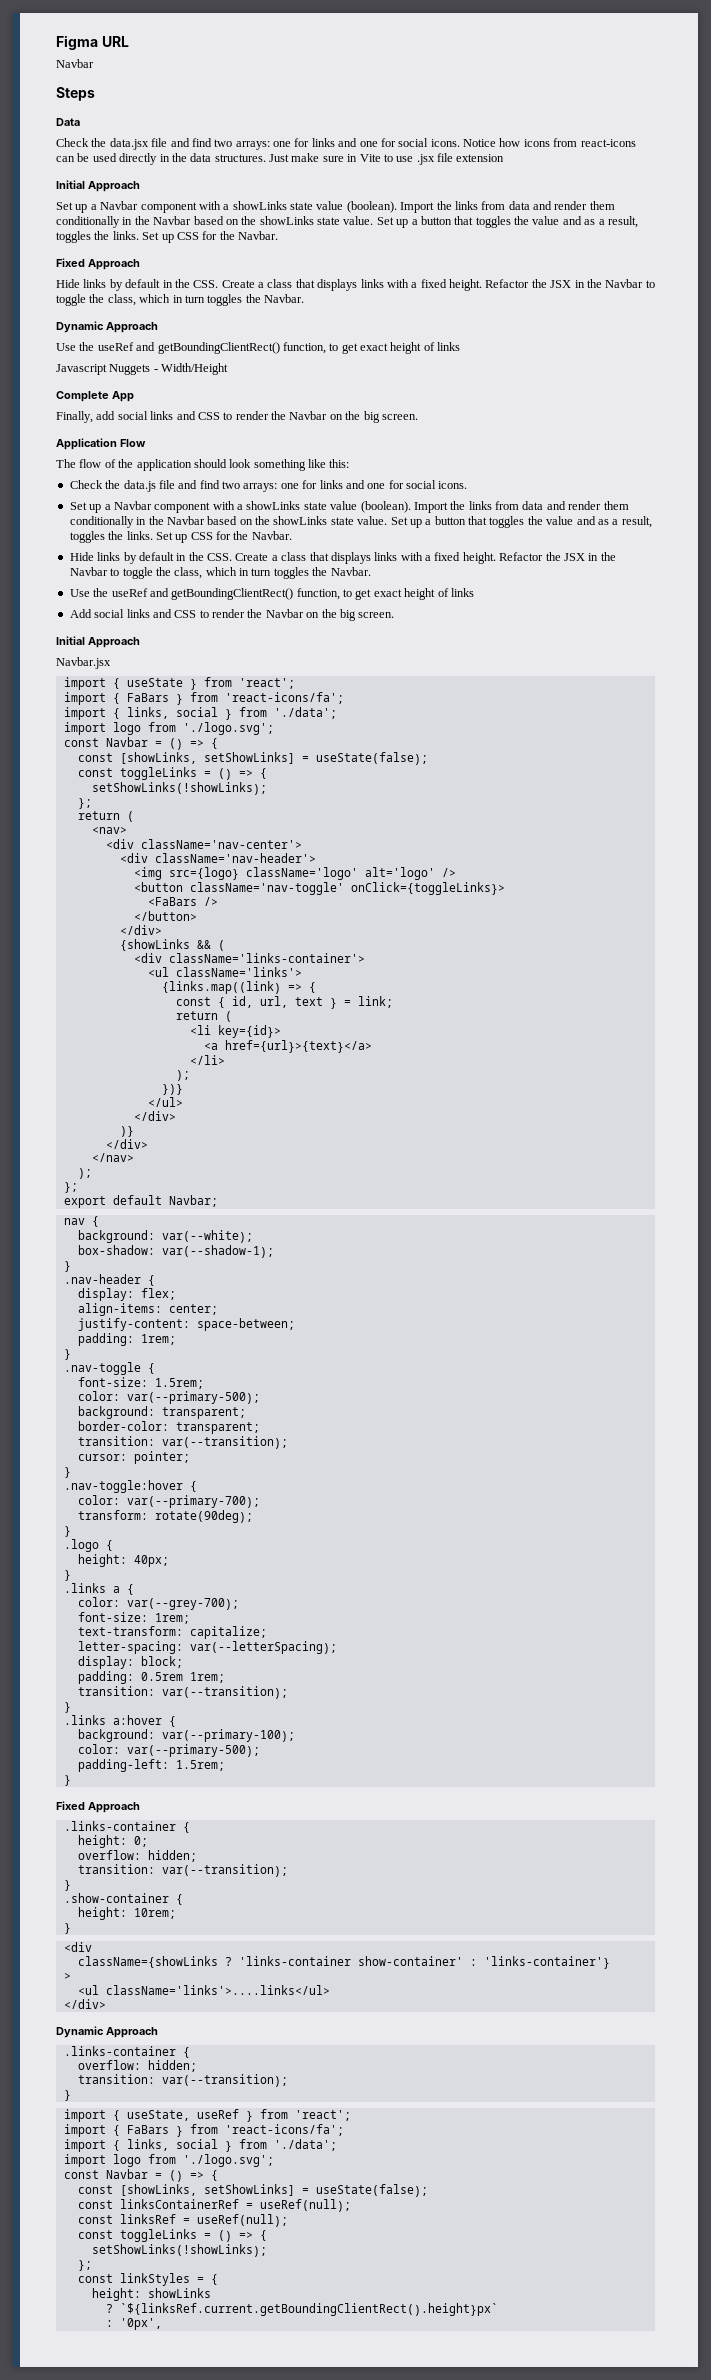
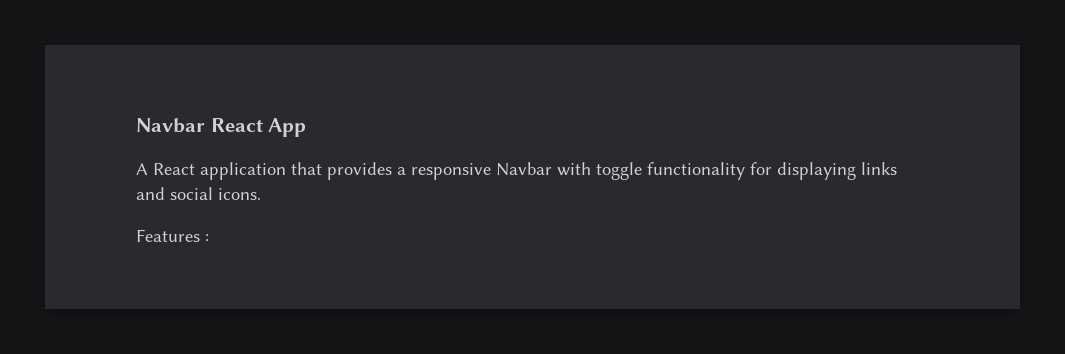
[56,35,129,50] [56,59,94,68] [56,87,95,101] [56,118,80,126] [56,138,636,150] [56,153,505,165] [56,180,140,192] [56,201,615,213] [56,216,638,228] [56,231,278,243] [56,258,140,270] [56,279,655,291] [56,294,304,306] [56,321,158,333] [56,342,461,354] [56,363,229,375] [56,391,134,402] [56,411,418,423] [56,438,146,450] [56,459,350,471] [69,480,468,492] [69,501,629,513] [69,516,652,528] [69,531,292,543] [69,552,616,564] [69,567,371,579] [69,588,474,600] [69,609,395,621] [56,636,140,648] [56,657,111,669] [63,677,295,690] [63,692,344,705] [63,707,337,720] [63,722,274,735] [63,737,218,750] [77,752,428,765] [77,767,267,780] [91,782,267,795] [77,798,92,809] [77,811,134,822] [91,827,127,834] [105,839,302,849] [119,853,316,863] [133,867,456,880] [133,882,505,895] [147,897,218,906] [133,911,197,921] [119,925,162,935] [119,939,225,951] [133,953,365,963] [147,967,302,977] [161,981,316,994] [175,996,393,1009] [175,1011,232,1022] [189,1025,281,1038] [203,1040,372,1053] [189,1055,225,1065] [175,1070,190,1081] [161,1084,183,1095] [147,1097,183,1107] [133,1111,176,1121] [119,1126,134,1137] [105,1139,148,1149] [91,1153,134,1162] [77,1168,92,1179] [63,1182,78,1193] [63,1195,218,1208] [63,1216,99,1227] [77,1230,253,1243] [77,1245,274,1258] [63,1261,71,1272] [63,1274,155,1286] [77,1288,176,1301] [77,1303,218,1316] [77,1318,295,1331] [77,1333,176,1346] [63,1349,71,1360] [63,1362,155,1375] [77,1377,204,1389] [77,1391,260,1404] [77,1406,246,1419] [77,1421,260,1434] [77,1436,288,1449] [77,1451,190,1464] [63,1467,71,1478] [63,1480,197,1493] [77,1495,260,1508] [77,1510,253,1523] [63,1526,71,1537] [63,1539,113,1552] [77,1554,169,1567] [63,1570,71,1581] [63,1583,134,1595] [77,1597,239,1610] [77,1612,190,1624] [77,1626,267,1639] [77,1641,337,1654] [77,1656,183,1669] [77,1671,225,1684] [77,1686,288,1699] [63,1702,71,1713] [63,1715,176,1727] [77,1729,295,1742] [77,1744,260,1757] [77,1759,225,1772] [63,1775,71,1786] [56,1801,140,1813] [63,1821,190,1833] [77,1835,148,1848] [77,1850,197,1862] [77,1864,288,1877] [63,1880,71,1891] [63,1893,183,1905] [77,1907,176,1920] [63,1923,71,1934] [63,1942,92,1952] [77,1956,610,1969] [63,1973,71,1980] [77,1985,330,1995] [63,1999,106,2009] [56,2026,158,2038] [63,2046,190,2058] [77,2060,197,2072] [77,2074,288,2087] [63,2090,71,2101] [63,2109,351,2122] [63,2124,344,2137] [63,2139,337,2152] [63,2154,274,2167] [63,2169,218,2182] [77,2184,428,2197] [77,2199,351,2212] [77,2214,288,2227] [77,2229,267,2242] [91,2244,267,2257] [77,2260,92,2271] [77,2273,218,2286] [91,2288,211,2301] [105,2303,498,2316] [105,2318,162,2330] Figma URL // Navbar // Steps // Data // Check the data.jsx file and find two arrays: one for links and one for social icons. Notice how icons from react-icons can be used directly in the data structures. Just make sure in Vite to use .jsx file extension // Initial Approach // Set up a Navbar component with a showLinks state value (boolean). Import the links from data and render them conditionally in the Navbar based on the showLinks state value. Set up a button that toggles the value and as a result, toggles the links. Set up CSS for the Navbar. // Fixed Approach // Hide links by default in the CSS. Create a class that displays links with a fixed height. Refactor the JSX in the Navbar to toggle the class, which in turn toggles the Navbar. // Dynamic Approach // Use the useRef and getBoundingClientRect() function, to get exact height of links // Javascript Nuggets - Width/Height // Complete App // Finally, add social links and CSS to render the Navbar on the big screen. // Application Flow // The flow of the application should look something like this: // Check the data.js file and find two arrays: one for links and one for social icons. // Set up a Navbar component with a showLinks state value (boolean). Import the links from data and render them conditionally in the Navbar based on the showLinks state value. Set up a button that toggles the value and as a result, toggles the links. Set up CSS for the Navbar. // Hide links by default in the CSS. Create a class that displays links with a fixed height. Refactor the JSX in the Navbar to toggle the class, which in turn toggles the Navbar. // Use the useRef and getBoundingClientRect() function, to get exact height of links // Add social links and CSS to render the Navbar on the big screen. // Initial Approach // Navbar.jsx // import { useState } from 'react'; // import { FaBars } from 'react-icons/fa'; // import { links, social } from './data'; // import logo from './logo.svg'; // const Navbar = () => { // const [showLinks, setShowLinks] = useState(false); // const toggleLinks = () => { // setShowLinks(!showLinks); // }; // return ( // <nav> // <div className='nav-center'> // <div className='nav-header'> // <img src={logo} className='logo' alt='logo' /> // <button className='nav-toggle' onClick={toggleLinks}> // <FaBars /> // </button> // </div> // {showLinks && ( // <div className='links-container'> // <ul className='links'> // {links.map((link) => { // const { id, url, text } = link; // return ( // <li key={id}> // <a href={url}>{text}</a> // </li> // ); // })} // </ul> // </div> // )} // </div> // </nav> // ); // }; // export default Navbar; // nav { // background: var(--white); // box-shadow: var(--shadow-1); // } // .nav-header { // display: flex; // align-items: center; // justify-content: space-between; // padding: 1rem; // } // .nav-toggle { // font-size: 1.5rem; // color: var(--primary-500); // background: transparent; // border-color: transparent; // transition: var(--transition); // cursor: pointer; // } // .nav-toggle:hover { // color: var(--primary-700); // transform: rotate(90deg); // } // .logo { // height: 40px; // } // .links a { // color: var(--grey-700); // font-size: 1rem; // text-transform: capitalize; // letter-spacing: var(--letterSpacing); // display: block; // padding: 0.5rem 1rem; // transition: var(--transition); // } // .links a:hover { // background: var(--primary-100); // color: var(--primary-500); // padding-left: 1.5rem; // } // Fixed Approach // .links-container { // height: 0; // overflow: hidden; // transition: var(--transition); // } // .show-container { // height: 10rem; // } // <div // className={showLinks ? 'links-container show-container' : 'links-container'} // > // <ul className='links'>....links</ul> // </div> // Dynamic Approach // .links-container { // overflow: hidden; // transition: var(--transition); // } // import { useState, useRef } from 'react'; // import { FaBars } from 'react-icons/fa'; // import { links, social } from './data'; // import logo from './logo.svg'; // const Navbar = () => { // const [showLinks, setShowLinks] = useState(false); // const linksContainerRef = useRef(null); // const linksRef = useRef(null); // const toggleLinks = () => { // setShowLinks(!showLinks); // }; // const linkStyles = { // height: showLinks // ? `${linksRef.current.getBoundingClientRect().height}px` // : '0px', -> [136,118,307,137] [136,162,897,180] [136,187,261,200] [136,229,209,242] Navbar React App // A React application that provides a responsive Navbar with toggle functionality for displaying links and social icons. // Features :

